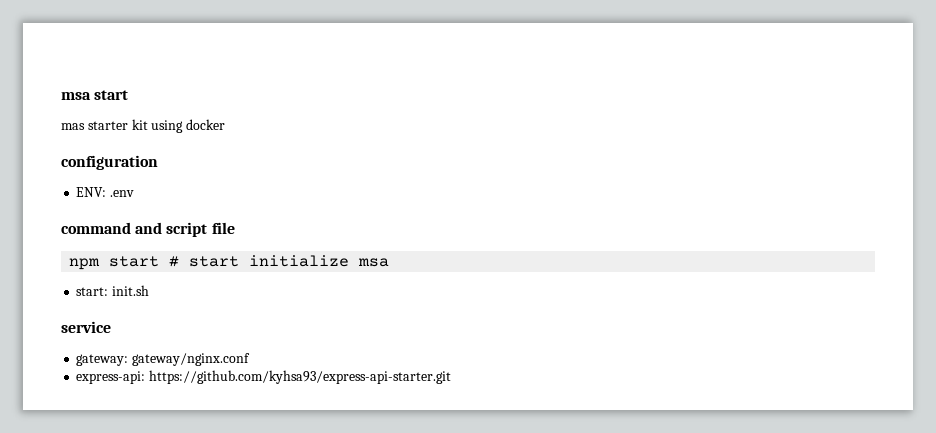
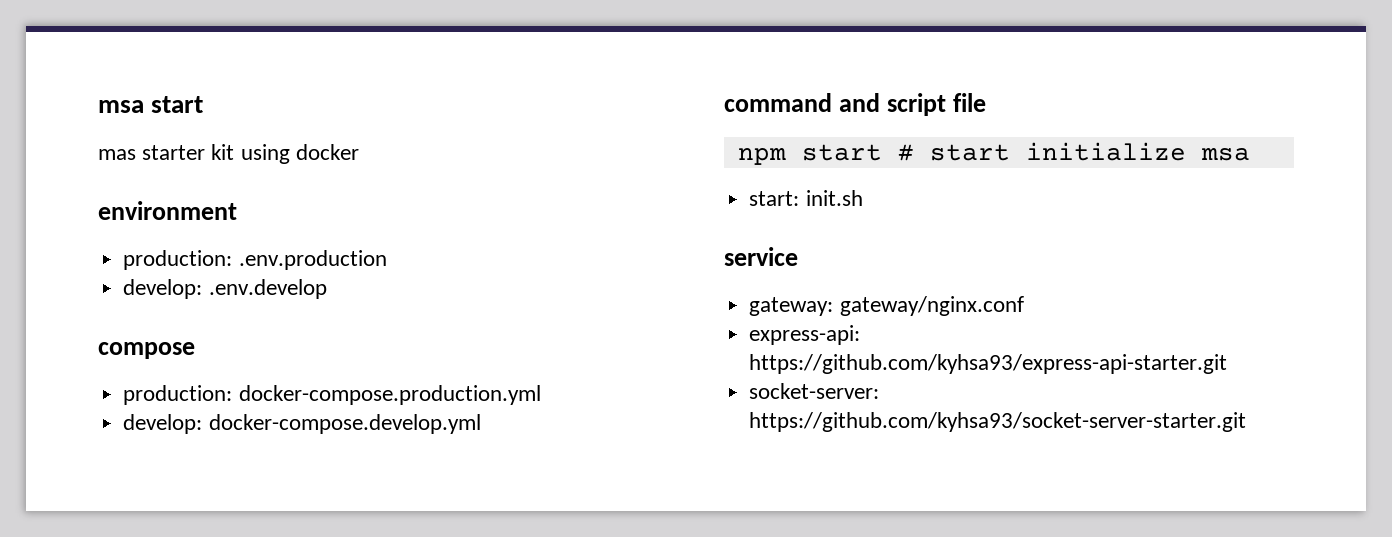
[61,155,158,170] [76,187,135,197] configuration // ENV: .env -> [98,201,237,220] [123,250,387,270] [123,279,327,299] [98,342,195,359] [123,385,541,405] [123,414,481,434] environment // production: .env.production // develop: .env.develop // compose // production: docker-compose.production.yml // develop: docker-compose.develop.yml
(452, 377) none -> [749,383,880,399] [749,412,1247,432] // socket-server: https://github.com/kyhsa93/socket-server-starter.git

